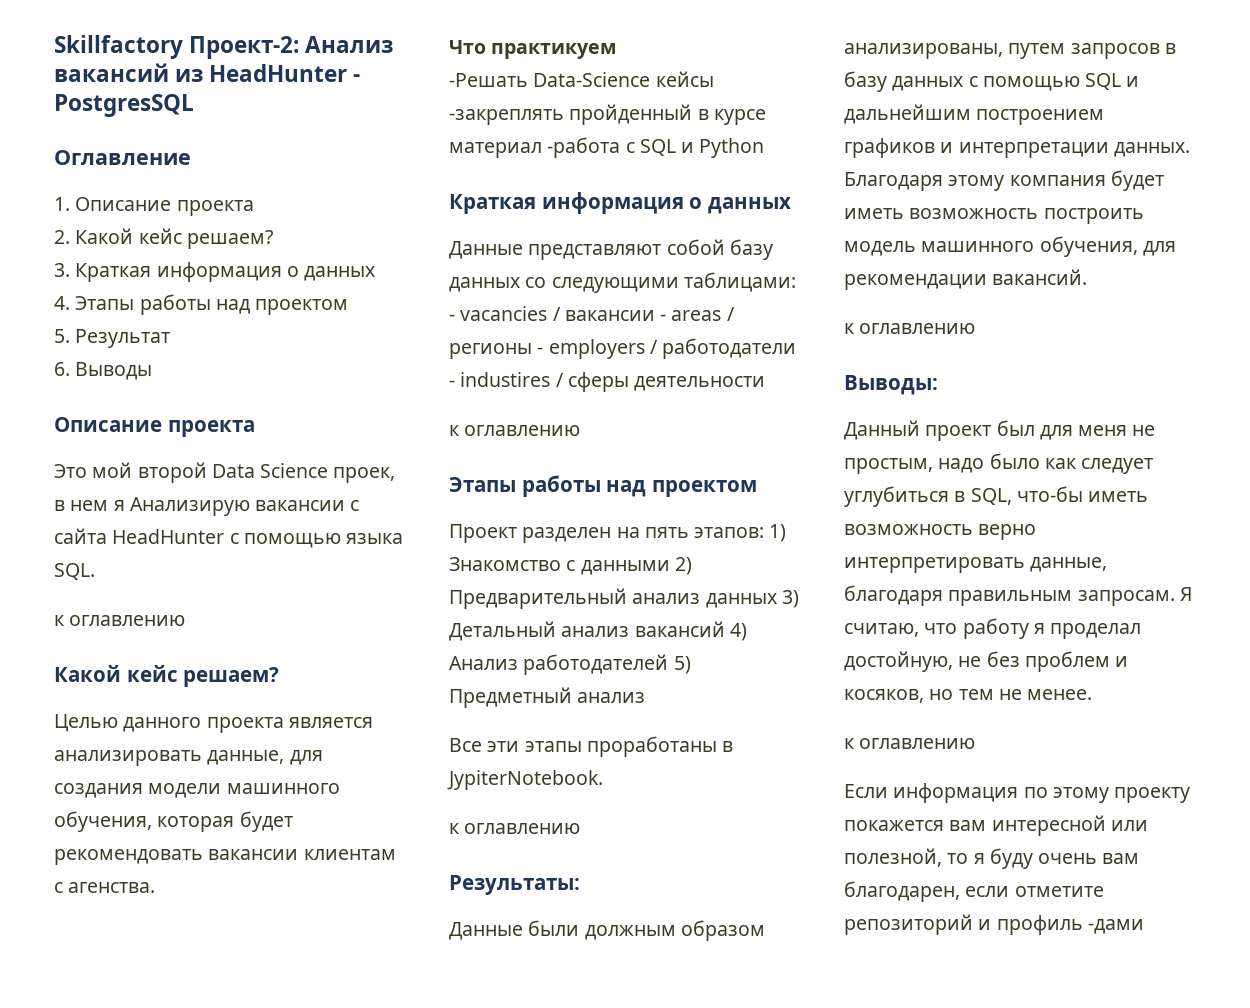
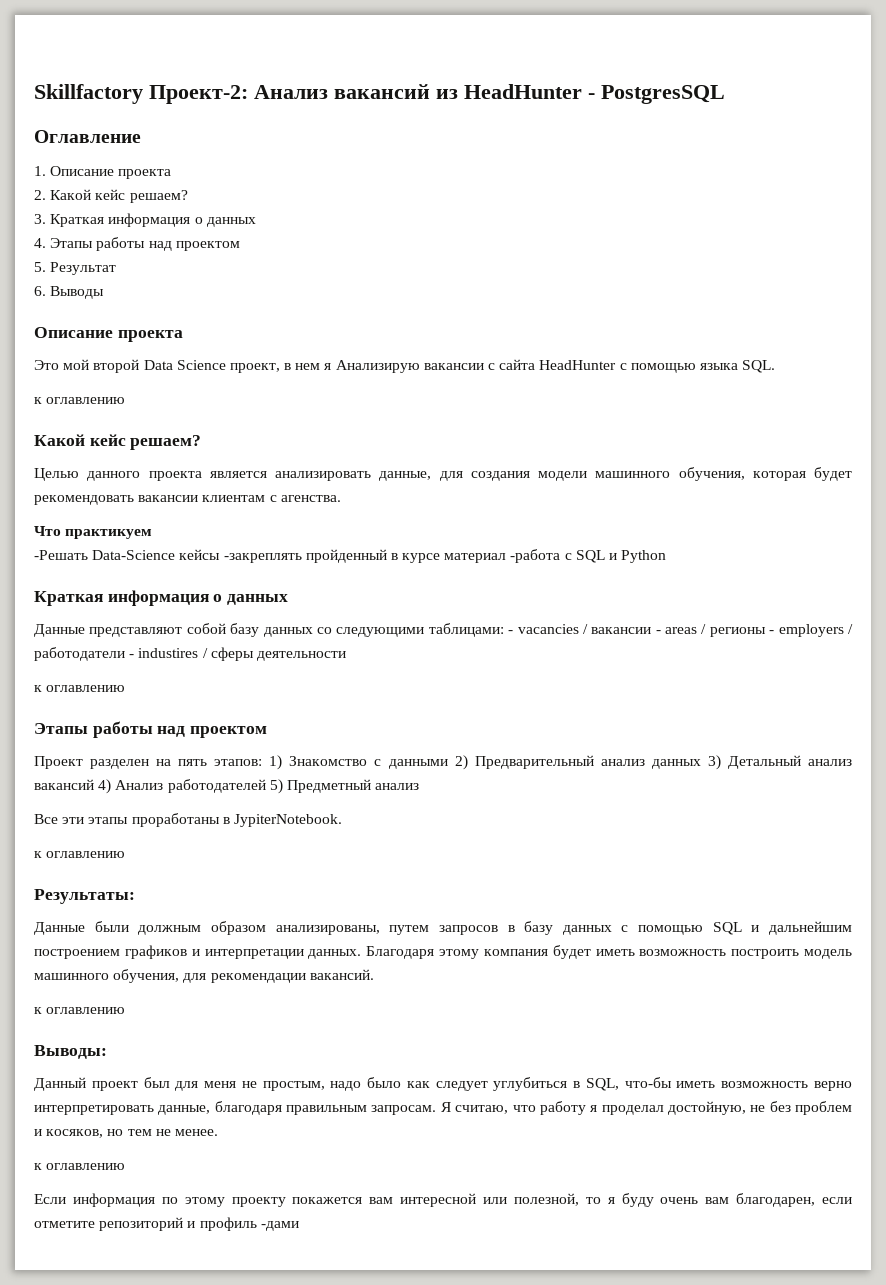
[333,467,396,483] проек, -> [229,363,280,373] проект,

